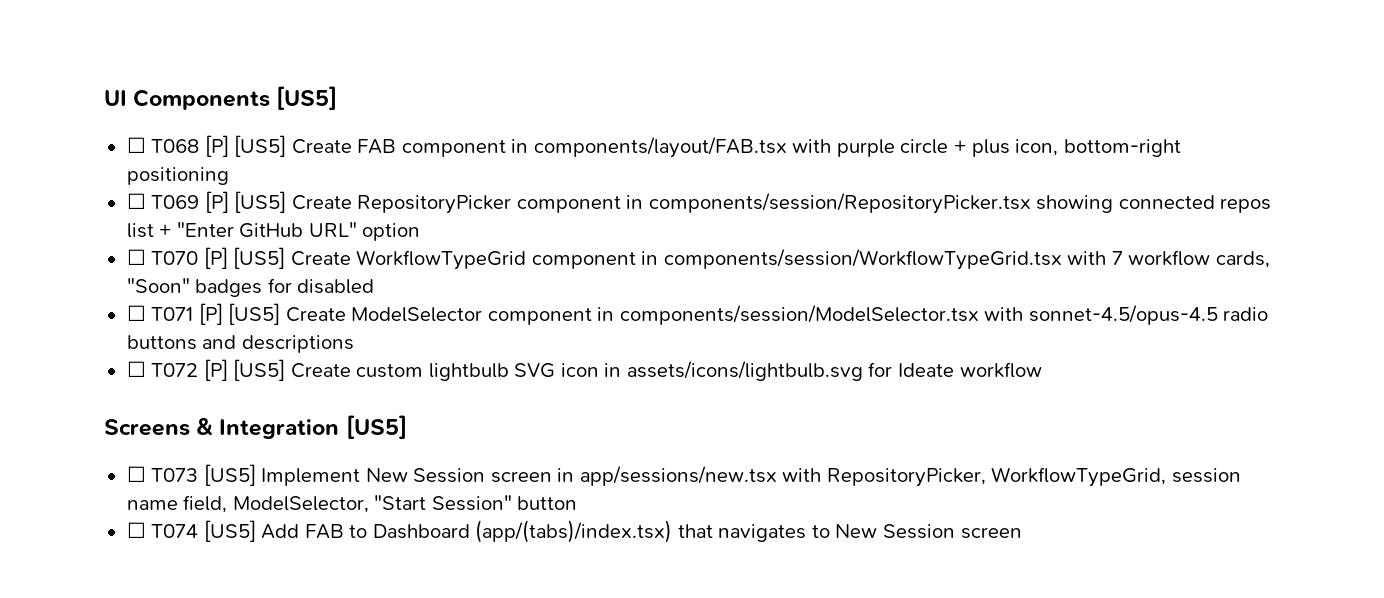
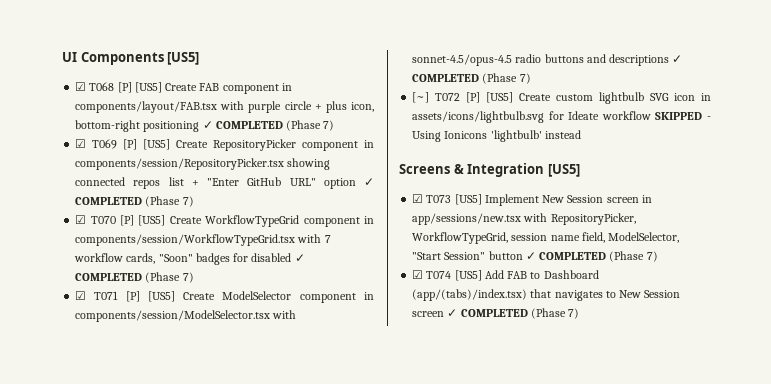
[126,137,146,153] ☐ -> [75,82,87,91] ☑
[126,193,146,209] // ☐ -> [202,120,335,131] [75,139,87,148] ✓ COMPLETED (Phase 7) // ☑
[126,249,146,265] // ☐ -> [364,178,374,186] [75,196,194,207] [75,215,87,224] ✓ COMPLETED (Phase 7) // ☑
[126,305,146,321] // ☐ -> [294,254,305,262] [75,272,194,283] [75,291,87,300] ✓ COMPLETED (Phase 7) // ☑
[126,361,146,377] // ☐ -> [672,55,683,63] [412,73,531,84] [412,92,430,103] ✓ COMPLETED (Phase 7) // [~]
(1042, 370) none -> [655,112,711,120] [412,130,581,142] SKIPPED - Using Ionicons 'lightbulb' instead
[126,466,146,482] ☐ -> [412,194,424,203] ☑
[126,522,146,538] // ☐ -> [525,251,658,262] [412,270,424,279] ✓ COMPLETED (Phase 7) // ☑
(1022, 533) none -> [447,308,580,319] ✓ COMPLETED (Phase 7)

